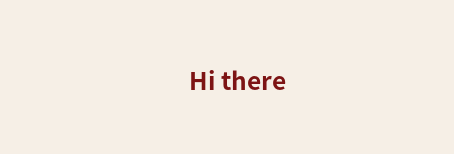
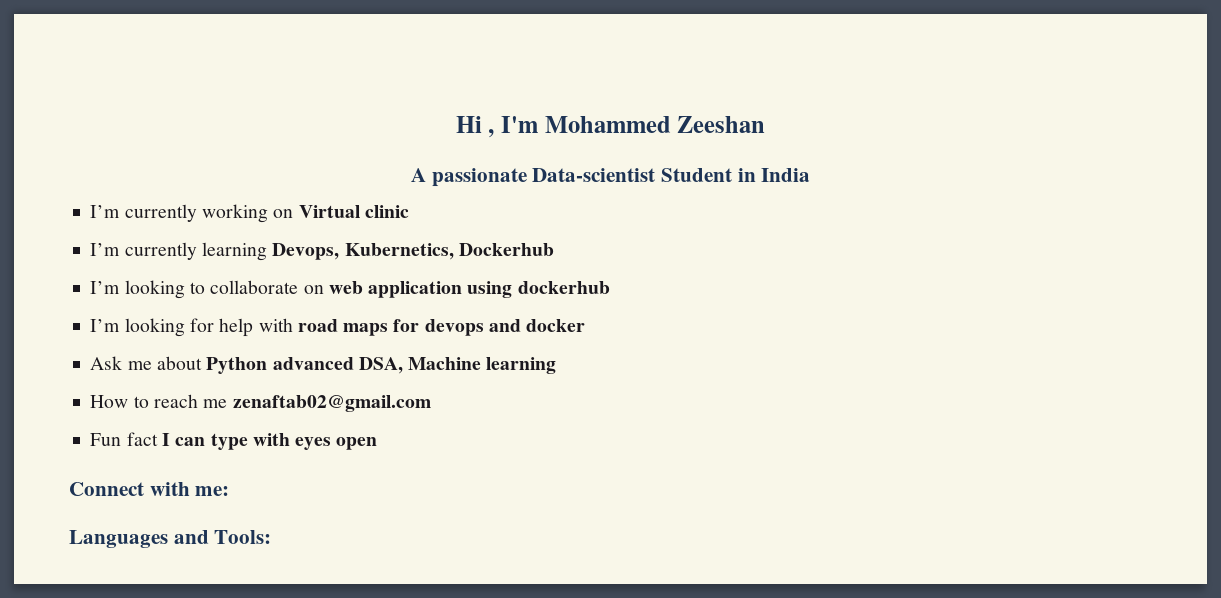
[221,70,287,90] there -> [488,116,766,138] [410,168,811,187] [90,204,409,223] [90,242,554,261] [90,280,610,299] [90,318,586,337] [90,356,557,374] [90,394,431,412] [90,432,378,450] [69,482,230,496] [69,530,272,548] , I'm Mohammed Zeeshan // A passionate Data-scientist Student in India // I’m currently working on Virtual clinic // I’m currently learning Devops, Kubernetics, Dockerhub // I’m looking to collaborate on web application using dockerhub // I’m looking for help with road maps for devops and docker // Ask me about Python advanced DSA, Machine learning // How to reach me zenaftab02@gmail.com // Fun fact I can type with eyes open // Connect with me: // Languages and Tools:

